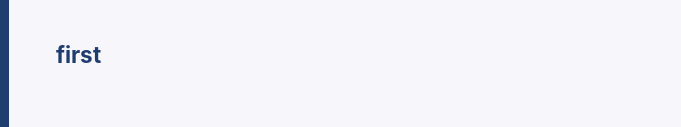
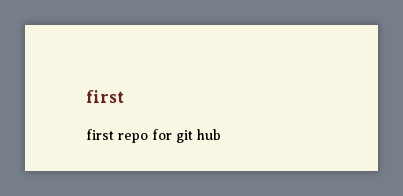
[56,45,101,63] first -> [86,90,124,103] [86,129,221,143] first // first repo for git hub

